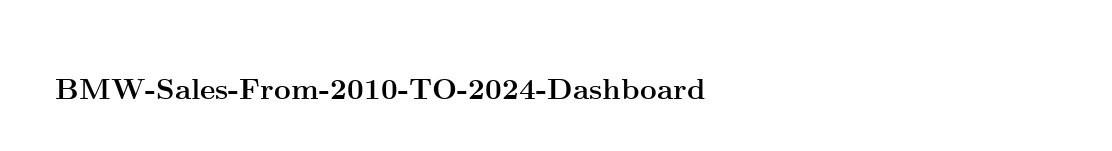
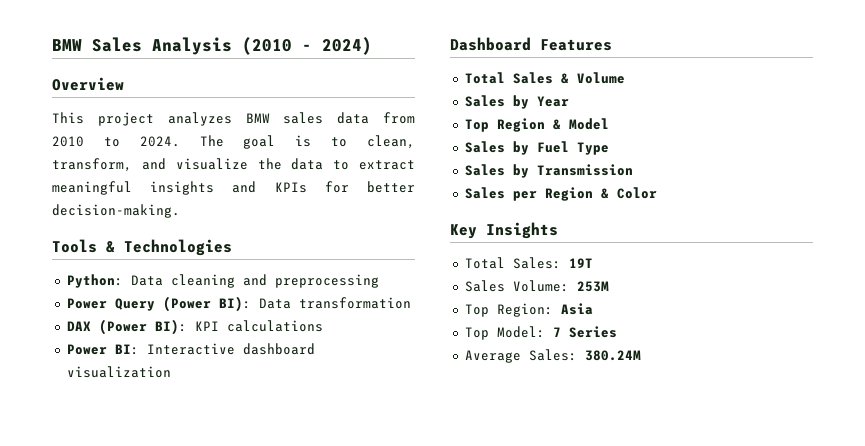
[55,79,706,100] BMW-Sales-From-2010-TO-2024-Dashboard -> [52,37,372,55] [52,77,124,91] [52,112,415,126] [52,135,415,149] [52,158,415,172] [52,181,415,195] [52,204,180,218] [52,239,232,256] [66,274,379,288] [66,296,411,312] [66,319,323,335] [66,343,315,355] [66,366,171,378] [450,37,612,51] [464,72,625,84] [464,95,569,109] [464,118,609,132] [464,141,609,155] [464,164,633,178] [464,187,657,201] [450,222,558,239] [464,257,593,269] [464,280,609,292] [464,303,593,317] [464,326,617,340] [464,349,641,363] BMW Sales Analysis (2010 - 2024) // Overview // This project analyzes BMW sales data from 2010 to 2024. The goal is to clean, transform, and visualize the data to extract meaningful insights and KPIs for better decision-making. // Tools & Technologies // Python: Data cleaning and preprocessing // Power Query (Power BI): Data transformation // DAX (Power BI): KPI calculations // Power BI: Interactive dashboard visualization // Dashboard Features // Total Sales & Volume // Sales by Year // Top Region & Model // Sales by Fuel Type // Sales by Transmission // Sales per Region & Color // Key Insights // Total Sales: 19T // Sales Volume: 253M // Top Region: Asia // Top Model: 7 Series // Average Sales: 380.24M

